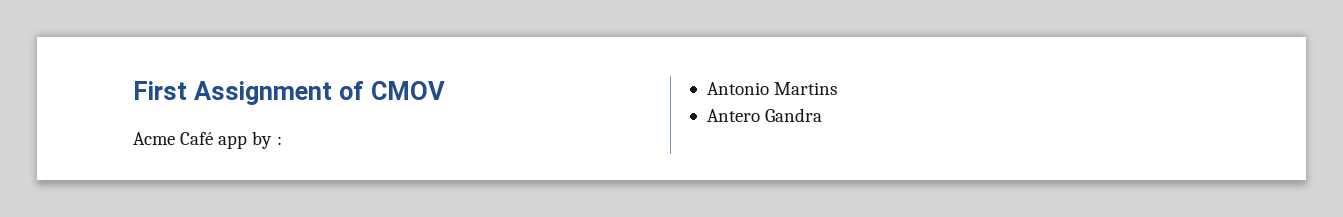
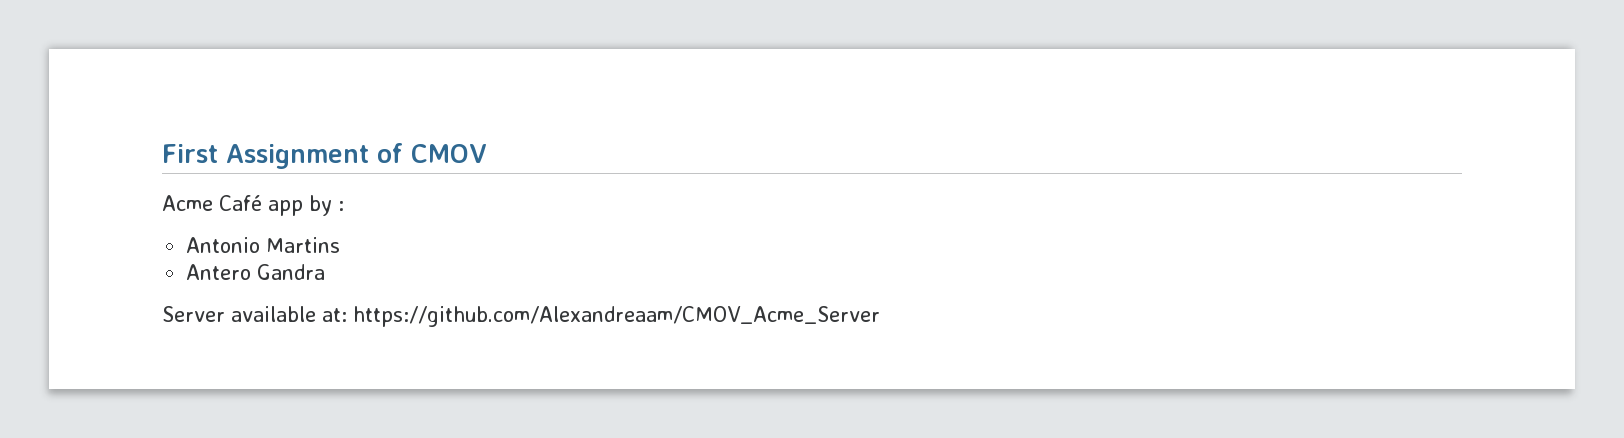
(823, 115) none -> [162,306,880,327] // Server available at: https://github.com/Alexandreaam/CMOV_Acme_Server

